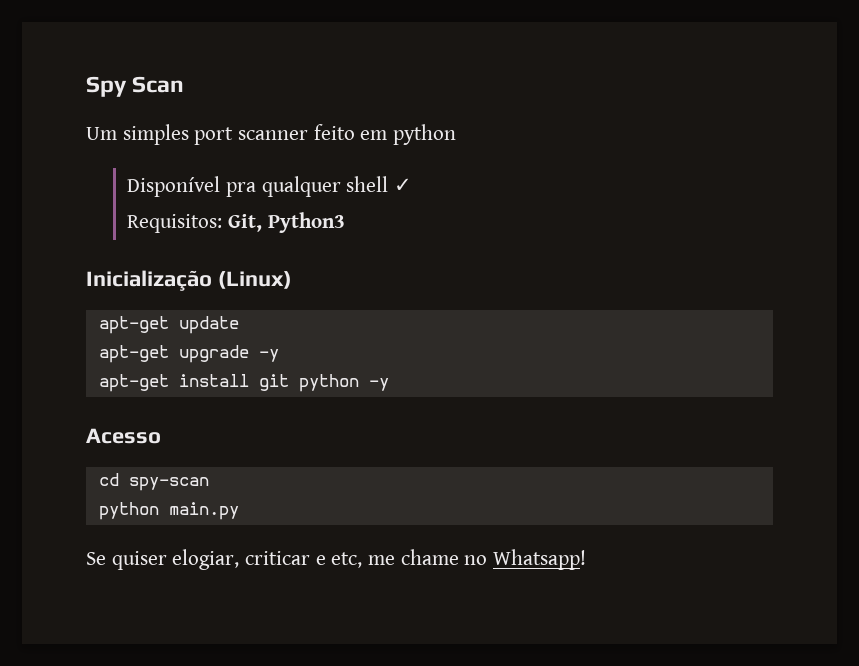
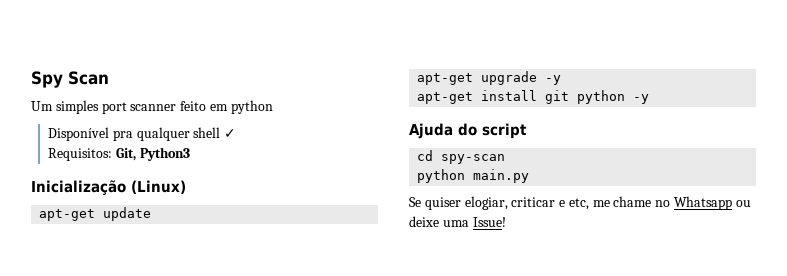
[86,428,161,444] Acesso -> [409,123,527,139] Ajuda do script
[493,549,587,570] Whatsapp! -> [674,196,751,210] [409,216,506,227] Whatsapp ou deixe uma Issue!

